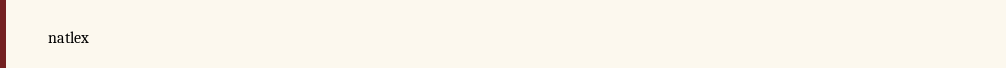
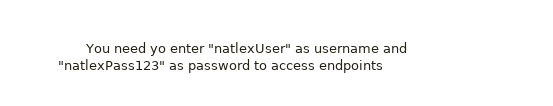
[48,31,89,43] natlex -> [84,42,407,56] [58,59,383,73] You need yo enter "natlexUser" as username and "natlexPass123" as password to access endpoints

